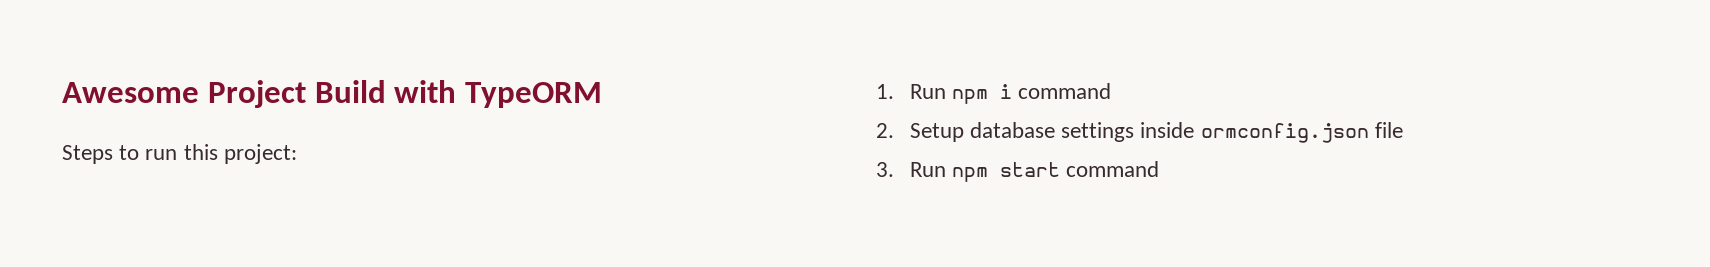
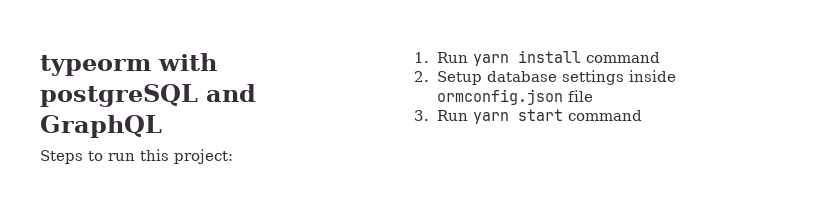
[62,80,603,108] Awesome Project Build with TypeORM -> [40,53,217,76] [40,84,256,107] [40,115,162,138] typeorm with postgreSQL and GraphQL
[952,84,1013,104] npm i -> [472,50,581,66] yarn install
[952,167,989,182] npm -> [472,112,509,124] yarn

